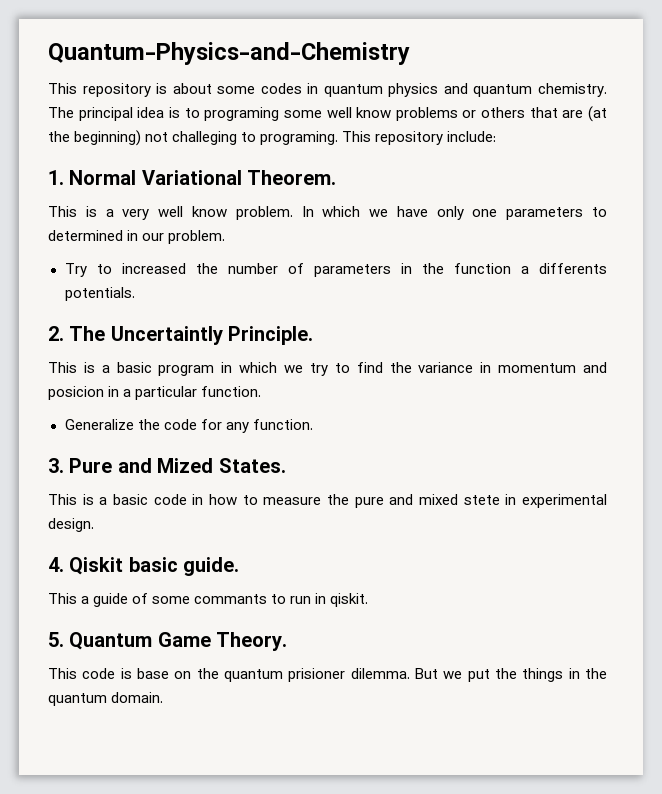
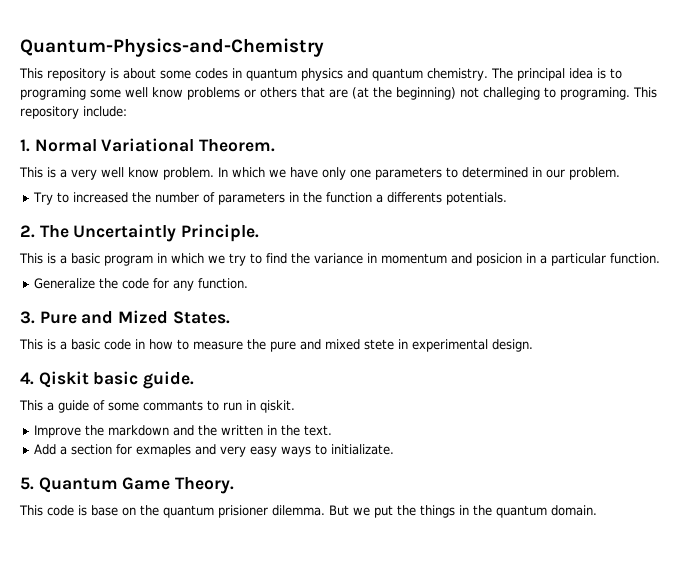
(369, 600) none -> [34,425,333,438] [34,444,395,457] // Improve the markdown and the written in the text. // Add a section for exmaples and very easy ways to initializate.

